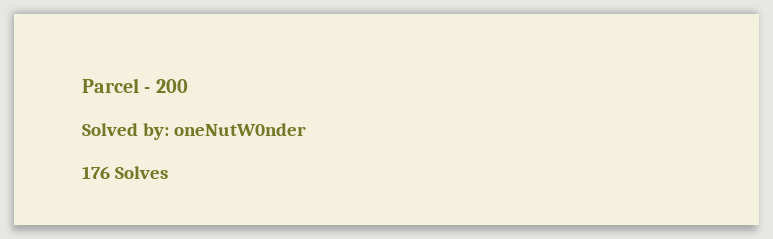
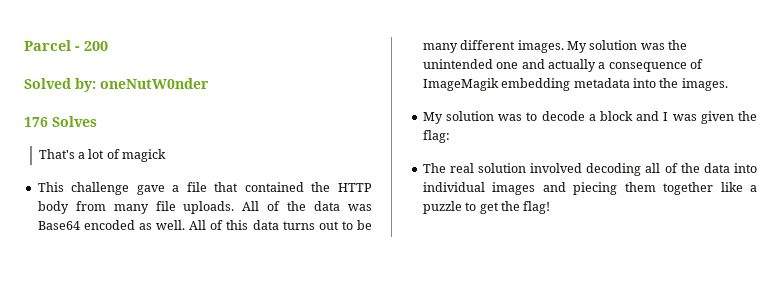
(168, 172) none -> [38,149,167,162] [37,182,372,195] [37,201,372,214] [37,220,373,230] [422,40,687,53] [422,59,703,72] [422,78,728,91] [422,111,757,124] [422,130,450,143] [422,163,757,176] [422,182,757,195] [422,201,551,214] // That's a lot of magick // This challenge gave a file that contained the HTTP body from many file uploads. All of the data was Base64 encoded as well. All of this data turns out to be many different images. My solution was the unintended one and actually a consequence of ImageMagik embedding metadata into the images. // My solution was to decode a block and I was given the flag: // The real solution involved decoding all of the data into individual images and piecing them together like a puzzle to get the flag!

